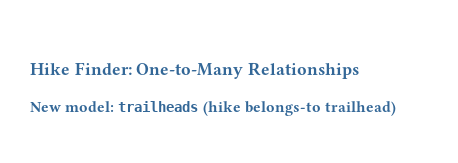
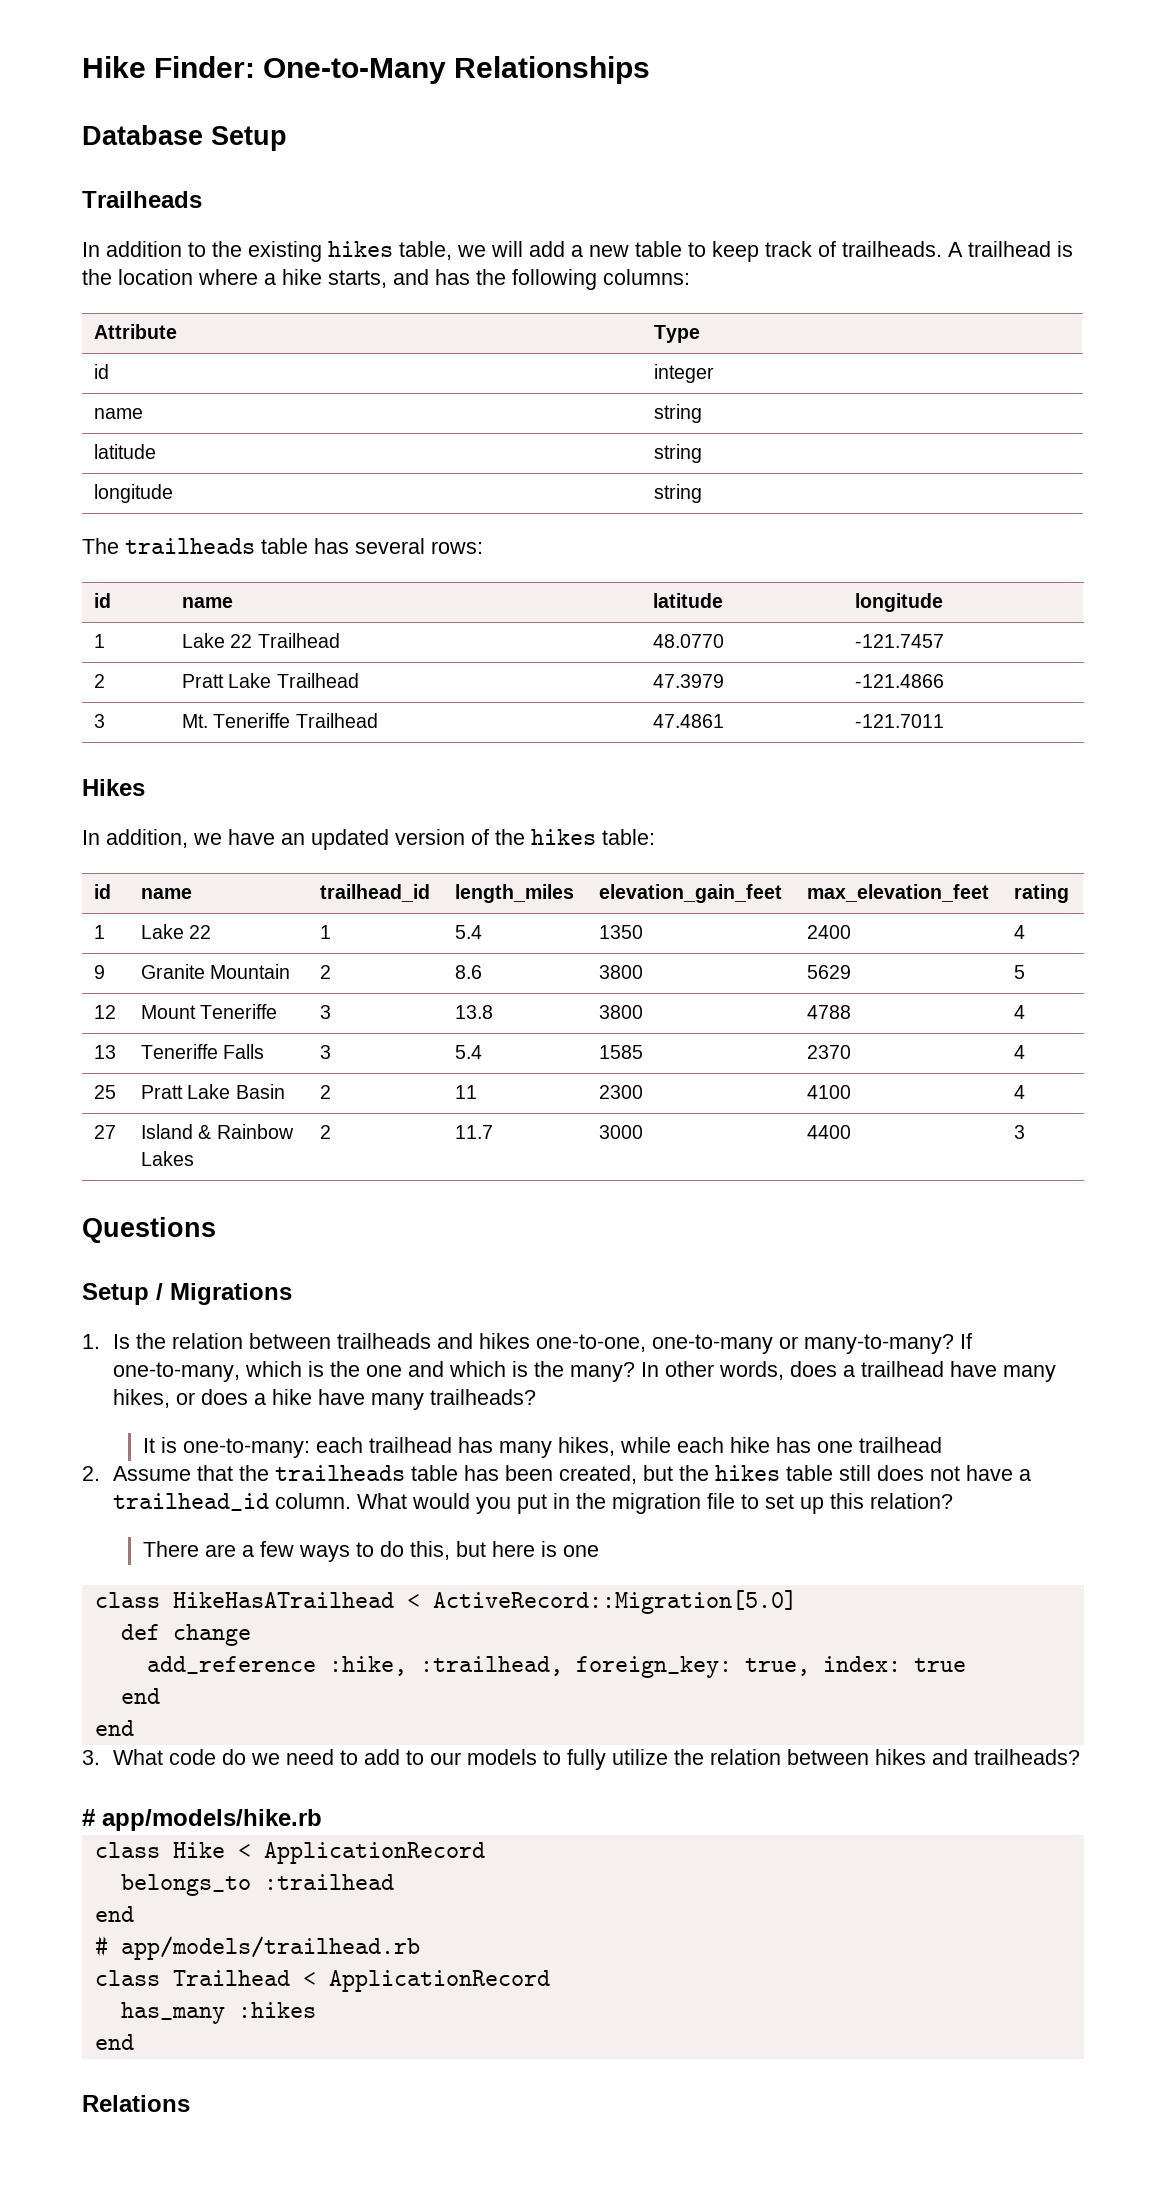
[30,101,396,116] New model: trailheads (hike belongs-to trailhead) -> [82,125,287,151] [82,191,202,208] [82,241,1073,262] [82,269,690,290] [94,324,178,339] [654,325,701,343] [94,364,110,379] [654,364,715,383] [94,408,144,419] [654,404,703,423] [94,444,157,459] [654,444,703,463] [94,484,174,503] [654,484,703,503] [82,538,483,554] [94,593,112,608] [182,597,234,608] [653,593,724,608] [855,593,944,612] [94,634,106,648] [182,633,340,648] [653,634,725,648] [855,634,945,648] [94,674,106,688] [182,673,359,688] [653,674,725,688] [855,674,945,688] [94,714,106,728] [182,713,378,728] [653,714,725,728] [855,714,945,728] [82,779,145,796] [82,829,655,850] [94,884,112,899] [141,888,193,899] [320,884,431,902] [455,884,575,903] [599,884,783,903] [807,884,990,902] [1014,884,1070,903] [94,925,106,939] [141,924,212,939] [320,925,332,939] [455,925,483,939] [599,925,644,939] [807,925,852,939] [1014,925,1026,939] [94,965,106,979] [141,964,291,979] [320,965,332,979] [455,965,483,979] [599,965,644,979] [807,965,852,979] [1014,965,1026,979] [94,1005,117,1019] [141,1004,278,1019] [320,1005,332,1019] [455,1005,494,1019] [599,1005,644,1019] [807,1005,852,1019] [1014,1005,1026,1019] [94,1045,117,1059] [141,1044,265,1059] [320,1045,332,1059] [455,1045,483,1059] [599,1045,644,1059] [807,1045,852,1059] [1014,1045,1026,1059] [94,1085,117,1099] [141,1084,285,1099] [320,1085,332,1099] [455,1085,478,1099] [599,1085,644,1099] [807,1085,852,1099] [1014,1085,1026,1099] [94,1125,117,1139] [141,1124,294,1139] [141,1151,195,1166] [320,1125,332,1139] [455,1125,494,1139] [599,1125,644,1139] [807,1125,852,1139] [1014,1125,1026,1139] [82,1217,216,1243] [82,1283,292,1305] [82,1333,972,1354] [112,1361,1056,1382] [112,1389,536,1410] [143,1437,943,1458] [82,1465,1031,1484] [112,1493,953,1514] [143,1541,600,1562] [94,1590,797,1614] [120,1624,251,1646] [146,1656,966,1678] [120,1688,160,1704] [94,1720,134,1736] [82,1749,1080,1770] [82,1809,322,1831] [94,1842,485,1864] [120,1874,394,1896] [94,1906,134,1922] [94,1935,420,1960] [94,1970,550,1992] [120,2002,316,2024] [94,2034,134,2050] [82,2095,190,2112] Database Setup // Trailheads // In addition to the existing hikes table, we will add a new table to keep track of trailheads. A trailhead is the location where a hike starts, and has the following columns: // Attribute | Type // id | integer // name | string // latitude | string // longitude | string // The trailheads table has several rows: // id | name | latitude | longitude // 1 | Lake 22 Trailhead | 48.0770 | -121.7457 // 2 | Pratt Lake Trailhead | 47.3979 | -121.4866 // 3 | Mt. Teneriffe Trailhead | 47.4861 | -121.7011 // Hikes // In addition, we have an updated version of the hikes table: // id | name | trailhead_id | length_miles | elevation_gain_feet | max_elevation_feet | rating // 1 | Lake 22 | 1 | 5.4 | 1350 | 2400 | 4 // 9 | Granite Mountain | 2 | 8.6 | 3800 | 5629 | 5 // 12 | Mount Teneriffe | 3 | 13.8 | 3800 | 4788 | 4 // 13 | Teneriffe Falls | 3 | 5.4 | 1585 | 2370 | 4 // 25 | Pratt Lake Basin | 2 | 11 | 2300 | 4100 | 4 // 27 | Island & Rainbow Lakes | 2 | 11.7 | 3000 | 4400 | 3 // Questions // Setup / Migrations // 1. Is the relation between trailheads and hikes one-to-one, one-to-many or many-to-many? If one-to-many, which is the one and which is the many? In other words, does a trailhead have many hikes, or does a hike have many trailheads? // It is one-to-many: each trailhead has many hikes, while each hike has one trailhead // 2. Assume that the trailheads table has been created, but the hikes table still does not have a trailhead_id column. What would you put in the migration file to set up this relation? // There are a few ways to do this, but here is one // class HikeHasATrailhead < ActiveRecord::Migration[5.0] // def change // add_reference :hike, :trailhead, foreign_key: true, index: true // end // end // 3. What code do we need to add to our models to fully utilize the relation between hikes and trailheads? // # app/models/hike.rb // class Hike < ApplicationRecord // belongs_to :trailhead // end // # app/models/trailhead.rb // class Trailhead < ApplicationRecord // has_many :hikes // end // Relations

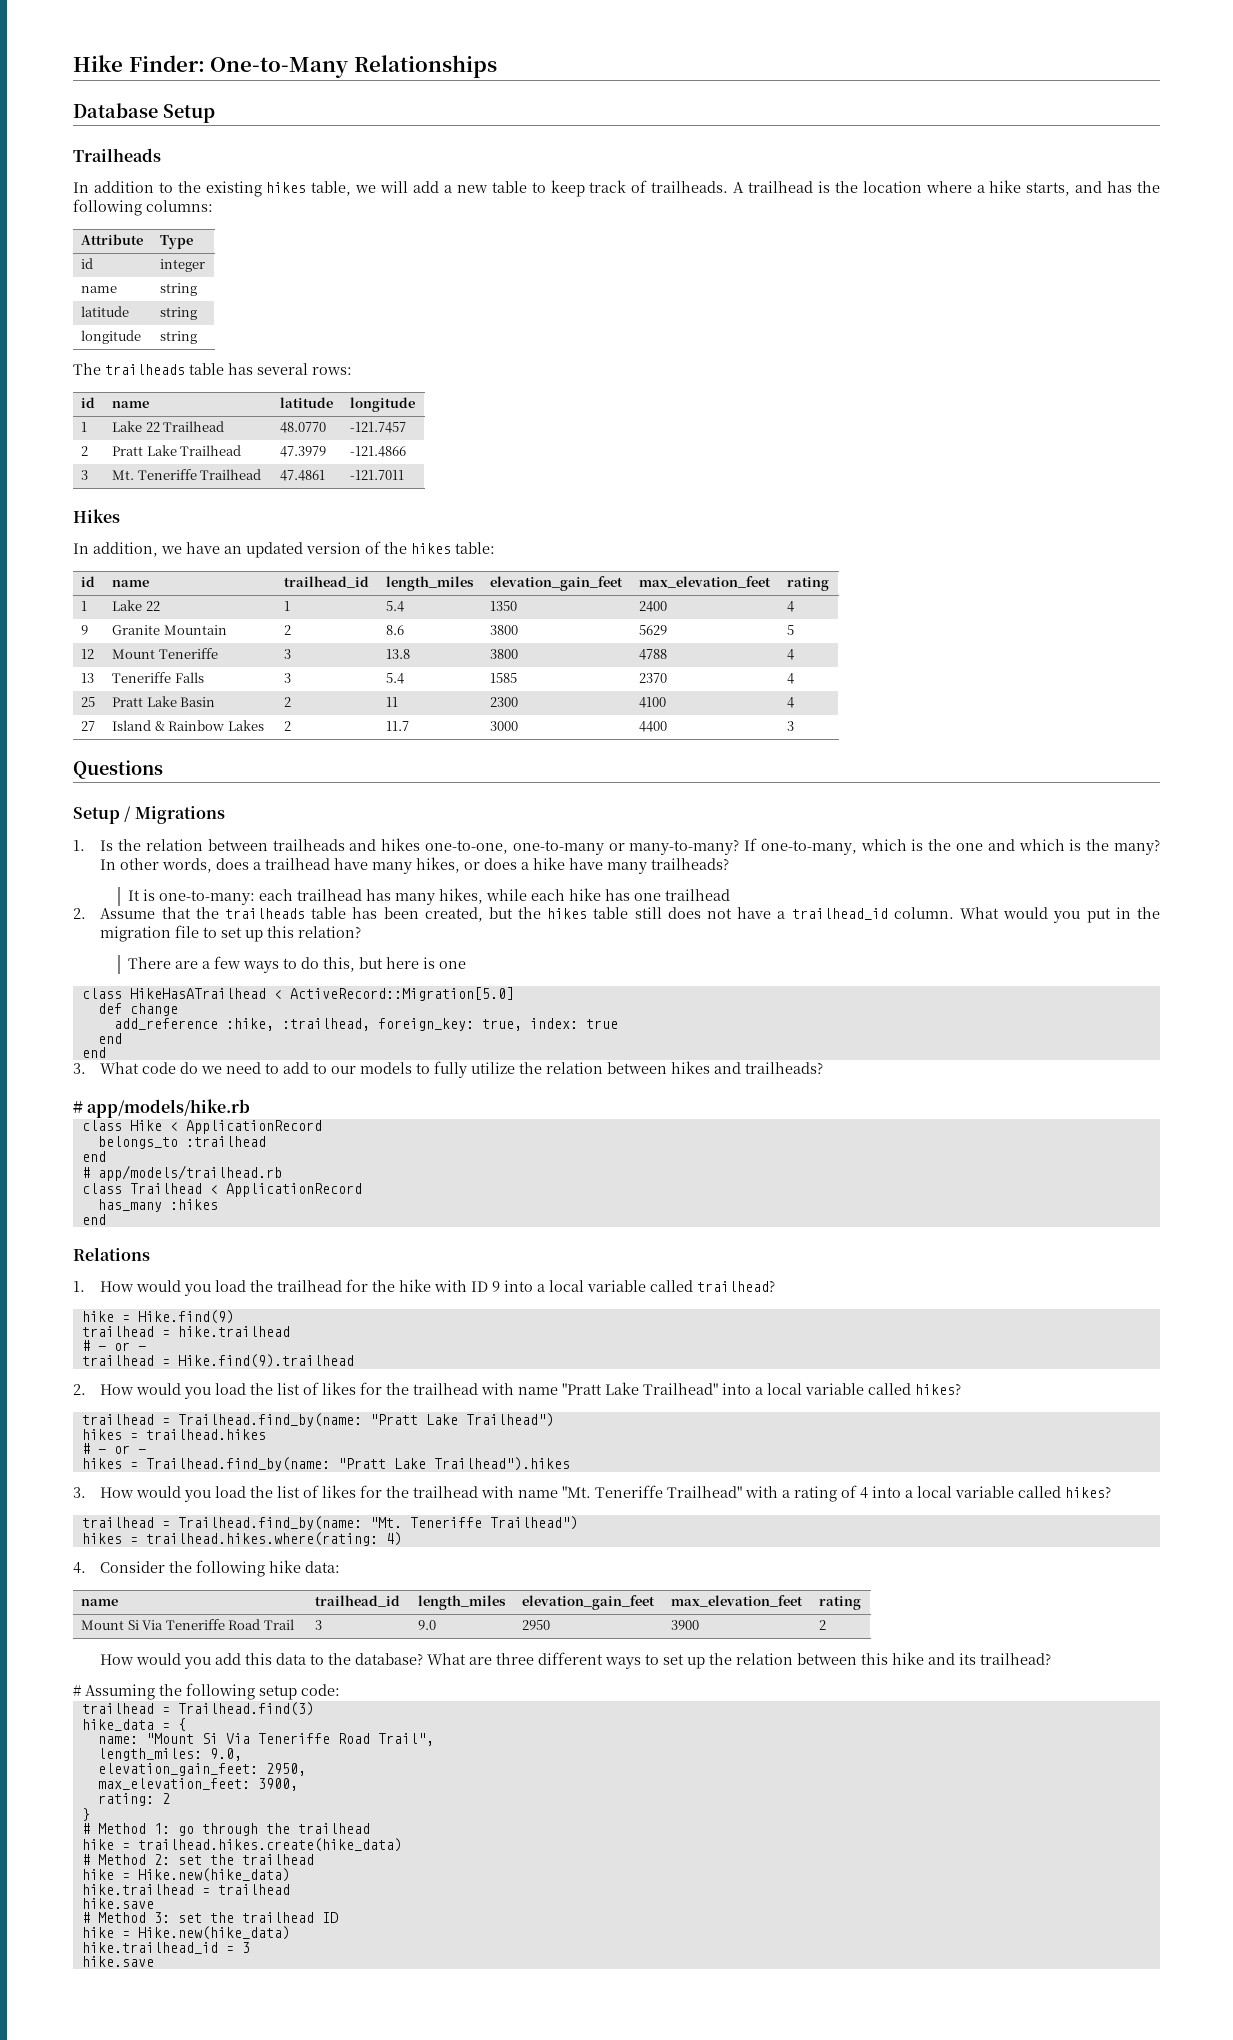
(190, 2103) none -> [73,1279,776,1296] [81,1310,234,1324] [81,1326,290,1337] [81,1340,146,1351] [81,1354,354,1368] [73,1382,962,1399] [81,1413,554,1427] [81,1429,266,1440] [81,1443,146,1454] [81,1457,570,1471] [73,1485,1112,1502] [81,1516,578,1530] [81,1532,402,1546] [73,1560,341,1577] [81,1599,119,1606] [315,1595,401,1607] [418,1595,507,1610] [522,1595,656,1610] [671,1595,804,1607] [819,1596,862,1610] [81,1619,294,1630] [315,1620,323,1630] [418,1620,437,1630] [522,1620,551,1630] [671,1620,700,1630] [819,1620,827,1630] [100,1652,1052,1669] [73,1683,340,1700] [81,1702,314,1716] [81,1718,186,1731] [97,1733,434,1746] [97,1748,242,1761] [97,1763,306,1776] [97,1778,298,1791] [97,1793,170,1806] [81,1808,90,1821] [81,1823,370,1836] [81,1838,402,1852] [81,1854,314,1865] [81,1868,290,1882] [81,1884,290,1895] [81,1898,154,1909] [81,1912,338,1923] [81,1926,290,1940] [81,1942,250,1954] [81,1956,154,1967] // 1. How would you load the trailhead for the hike with ID 9 into a local variable called trailhead? // hike = Hike.find(9) // trailhead = hike.trailhead // # - or - // trailhead = Hike.find(9).trailhead // 2. How would you load the list of likes for the trailhead with name "Pratt Lake Trailhead" into a local variable called hikes? // trailhead = Trailhead.find_by(name: "Pratt Lake Trailhead") // hikes = trailhead.hikes // # - or - // hikes = Trailhead.find_by(name: "Pratt Lake Trailhead").hikes // 3. How would you load the list of likes for the trailhead with name "Mt. Teneriffe Trailhead" with a rating of 4 into a local variable called hikes? // trailhead = Trailhead.find_by(name: "Mt. Teneriffe Trailhead") // hikes = trailhead.hikes.where(rating: 4) // 4. Consider the following hike data: // name | trailhead_id | length_miles | elevation_gain_feet | max_elevation_feet | rating // Mount Si Via Teneriffe Road Trail | 3 | 9.0 | 2950 | 3900 | 2 // How would you add this data to the database? What are three different ways to set up the relation between this hike and its trailhead? // # Assuming the following setup code: // trailhead = Trailhead.find(3) // hike_data = { // name: "Mount Si Via Teneriffe Road Trail", // length_miles: 9.0, // elevation_gain_feet: 2950, // max_elevation_feet: 3900, // rating: 2 // } // # Method 1: go through the trailhead // hike = trailhead.hikes.create(hike_data) // # Method 2: set the trailhead // hike = Hike.new(hike_data) // hike.trailhead = trailhead // hike.save // # Method 3: set the trailhead ID // hike = Hike.new(hike_data) // hike.trailhead_id = 3 // hike.save

